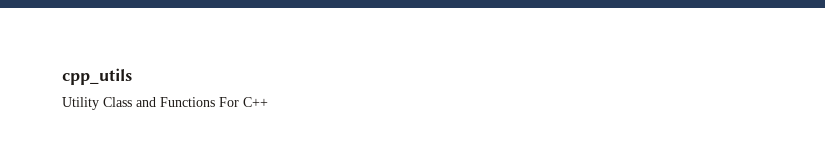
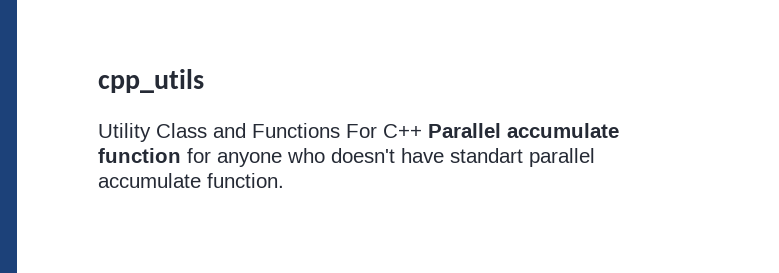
(268, 102) none -> [428,123,619,138] [98,148,595,167] [98,173,284,188] Parallel accumulate function for anyone who doesn't have standart parallel accumulate function.

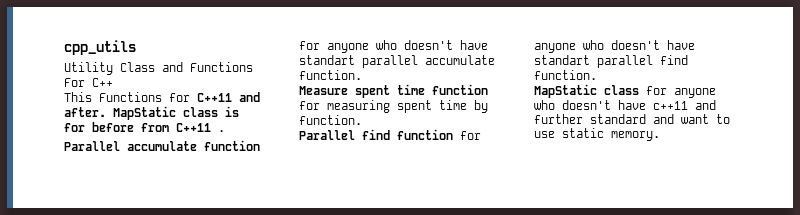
(422, 131) none -> [64,92,260,102] [64,106,239,120] [64,122,225,132] // This Functions for C++11 and after. MapStatic class is for before from C++11 . //
(284, 180) none -> [299,84,488,98] [299,100,488,113] [299,115,362,125] [299,129,481,140] [534,40,695,53] [534,55,688,68] [534,70,597,80] [534,84,716,98] [534,100,716,110] [534,114,730,124] [534,128,660,141] // Measure spent time function for measuring spent time by function. // Parallel find function for anyone who doesn't have standart parallel find function. // MapStatic class for anyone who doesn't have c++11 and further standard and want to use static memory.

